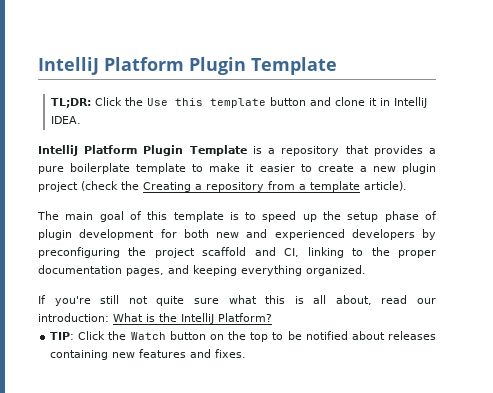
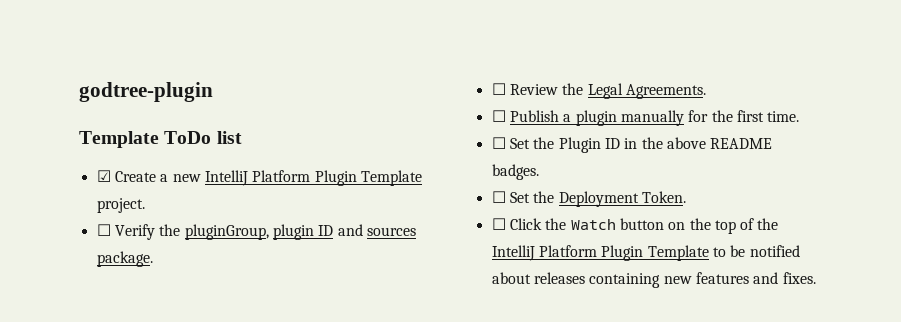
[38,57,337,75] [50,97,427,108] [50,116,81,124] [38,145,436,156] [38,163,436,174] [38,181,407,192] [37,211,438,222] [38,229,436,240] [38,247,437,258] [38,265,366,276] [38,295,436,306] [38,313,272,324] [50,332,75,340] IntelliJ Platform Plugin Template // TL;DR: Click the Use this template button and clone it in IntelliJ IDEA. // IntelliJ Platform Plugin Template is a repository that provides a pure boilerplate template to make it easier to create a new plugin project (check the Creating a repository from a template article). // The main goal of this template is to speed up the setup phase of plugin development for both new and experienced developers by preconfiguring the project scaffold and CI, linking to the proper documentation pages, and keeping everything organized. // If you're still not quite sure what this is all about, read our introduction: What is the IntelliJ Platform? // TIP: -> [79,82,213,102] [79,131,242,148] [96,170,422,186] [96,198,145,213] [96,224,416,240] [96,251,153,267] [491,83,706,99] [491,110,800,126] [491,137,773,153] [491,164,539,180] [491,191,686,207] [491,218,506,230] godtree-plugin // Template ToDo list // ☑ Create a new IntelliJ Platform Plugin Template project. // ☐ Verify the pluginGroup, plugin ID and sources package. // ☐ Review the Legal Agreements. // ☐ Publish a plugin manually for the first time. // ☐ Set the Plugin ID in the above README badges. // ☐ Set the Deployment Token. // ☐
(269, 337) none -> [740,218,779,230] [491,245,709,261] of the IntelliJ Platform Plugin Template

